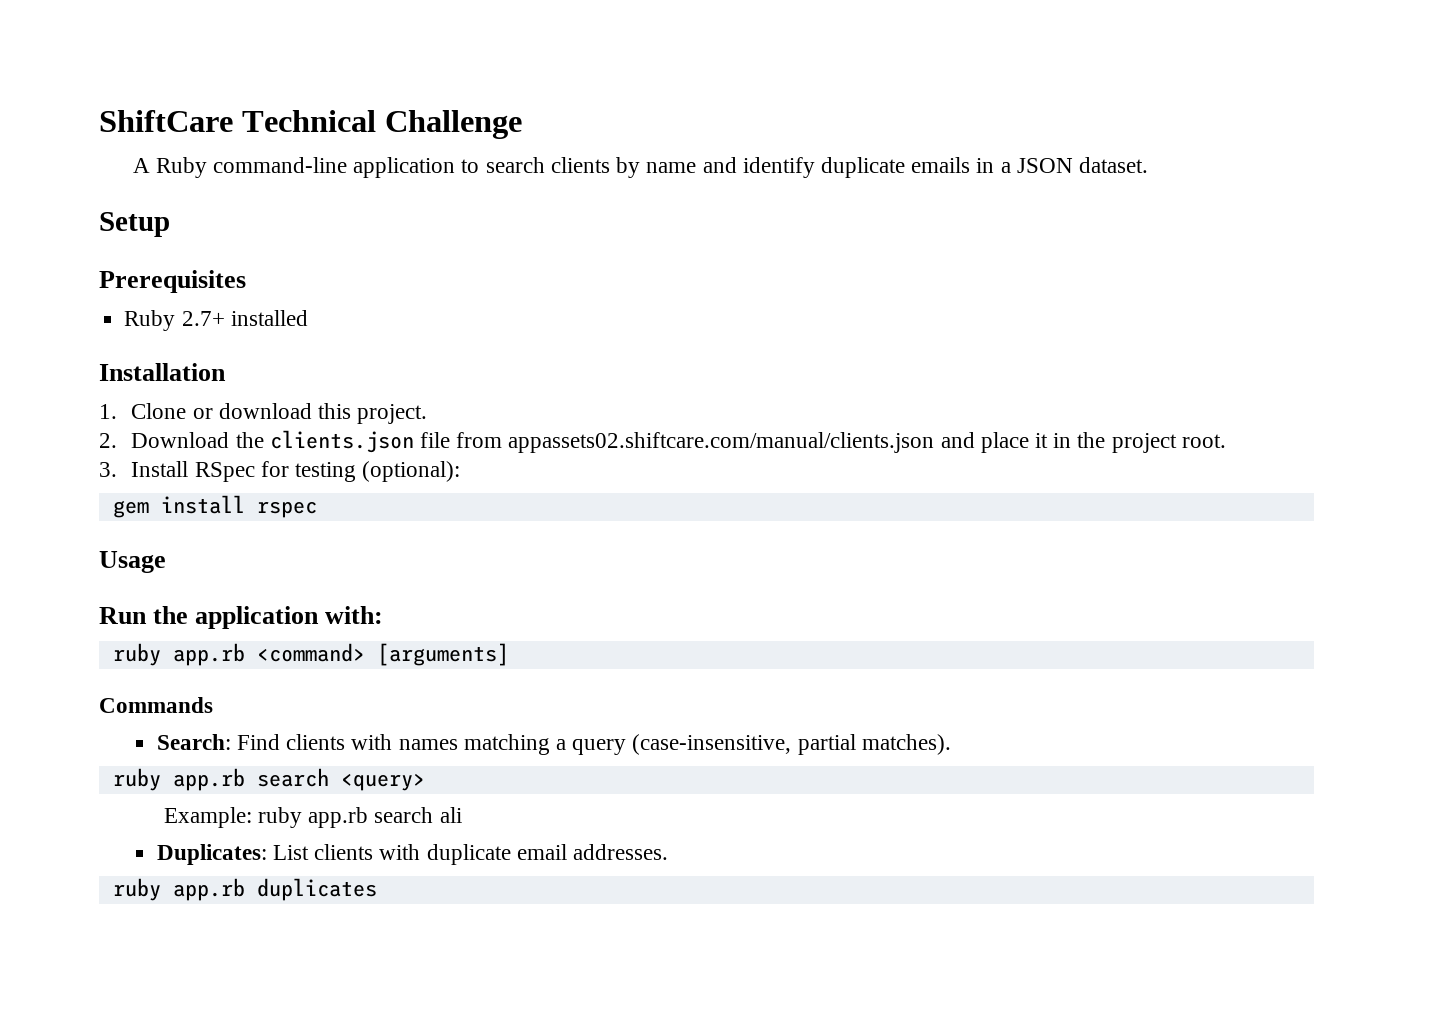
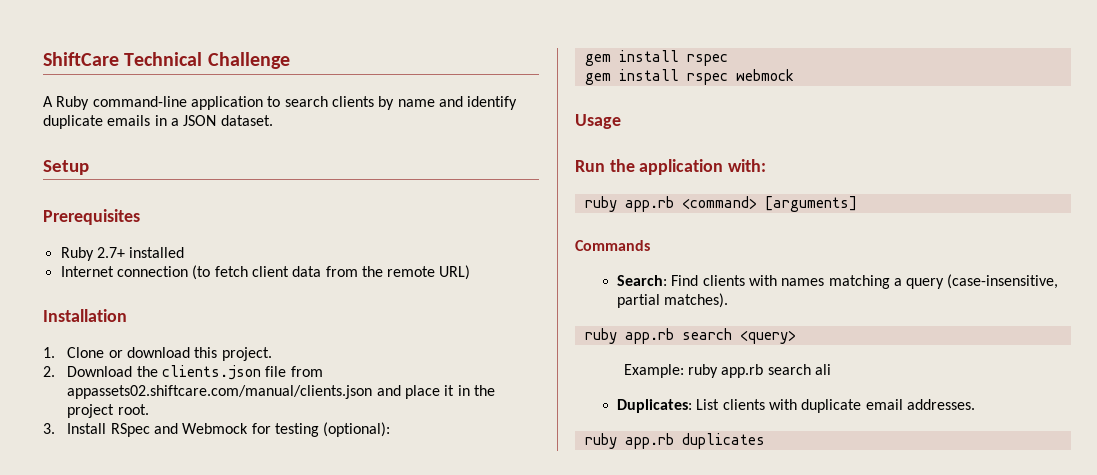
(308, 318) none -> [60,265,471,280] // Internet connection (to fetch client data from the remote URL)
(255, 472) none -> [153,423,249,434] and Webmock
(317, 509) none -> [584,69,794,85] // gem install rspec webmock

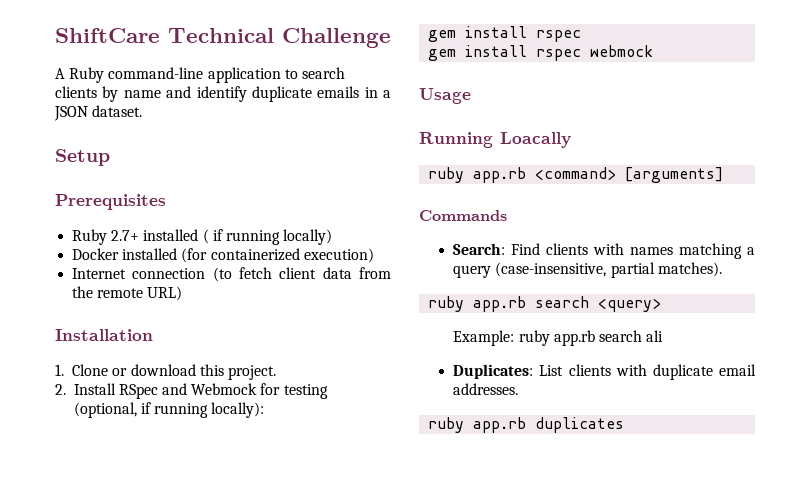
(185, 252) none -> [202,229,333,245] [72,248,374,263] ( if running locally) // Docker installed (for containerized execution)
[67,365,323,380] [67,385,495,399] [67,404,149,418] [43,423,55,434] Download the clients.json file from appassets02.shiftcare.com/manual/clients.json and place it in the project root. // 3. -> (66, 389) none
[323,422,391,437] (optional): -> [73,402,265,418] (optional, if running locally):
[575,159,767,175] Run the application with: -> [419,132,571,148] Running Loacally

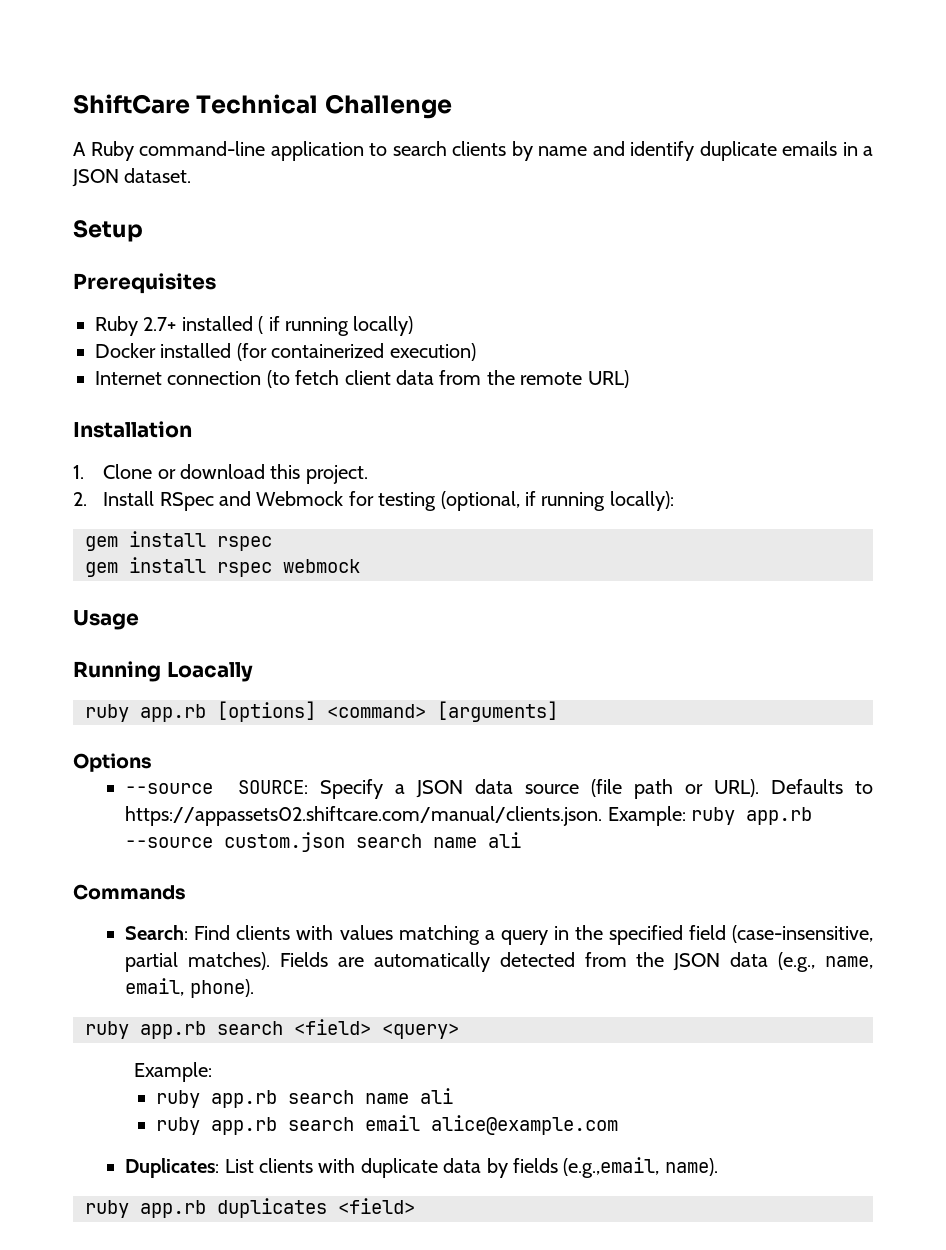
(527, 175) none -> [217,701,316,722] [options]
(724, 175) none -> [73,753,152,772] [125,779,873,799] [125,806,813,826] [125,832,522,852] // Options // --source SOURCE: Specify a JSON data source (file path or URL). Defaults to https://appassets02.shiftcare.com/manual/clients.json. Example: ruby app.rb --source custom.json search name ali
[630,247,674,255] names -> [339,925,393,940] values
(492, 271) none -> [553,925,726,945] in the specified field
[428,296,590,312] // ruby app.rb search -> [280,952,873,972] [125,978,254,998] [85,1019,371,1039] Fields are automatically detected from the JSON data (e.g., name, email, phone). // ruby app.rb search <field>
[518,330,664,346] ruby app.rb search ali -> [155,1088,453,1108] [155,1115,618,1135] // ruby app.rb search name ali // ruby app.rb search email alice@example.com
[719,364,756,376] [453,383,519,395] email addresses. -> [443,1157,718,1178] data by fields (e.g.,email, name).
(625, 425) none -> [338,1198,415,1214] <field>

